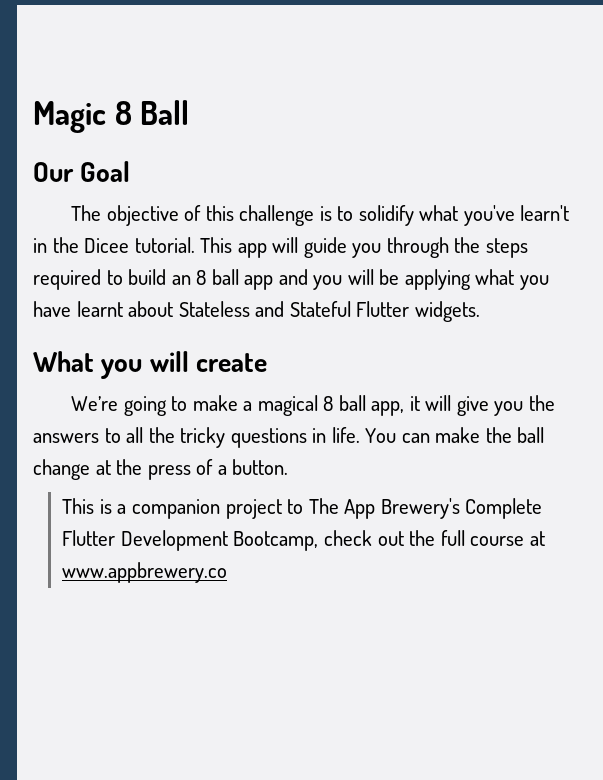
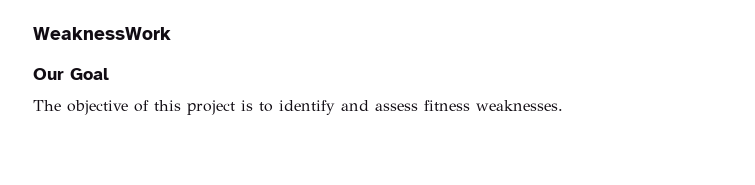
[33,100,190,133] Magic 8 Ball -> [33,27,171,40] WeaknessWork
[239,205,315,226] challenge -> [187,100,235,115] project
[358,205,570,226] [33,237,528,258] [33,269,549,290] [33,301,480,322] [33,351,268,379] [71,395,556,416] [33,427,545,448] [33,459,289,480] [62,498,543,519] [62,530,545,551] [62,562,228,583] solidify what you've learn't in the Dicee tutorial. This app will guide you through the steps required to build an 8 ball app and you will be applying what you have learnt about Stateless and Stateful Flutter widgets. // What you will create // We’re going to make a magical 8 ball app, it will give you the answers to all the tricky questions in life. You can make the ball change at the press of a button. // This is a companion project to The App Brewery's Complete Flutter Development Bootcamp, check out the full course at www.appbrewery.co -> [279,100,563,115] identify and assess fitness weaknesses.

